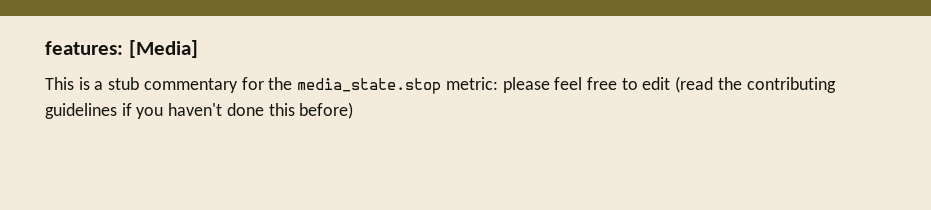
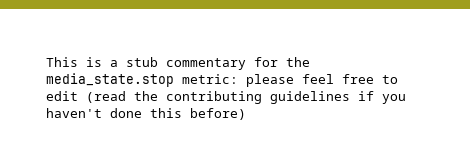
[45,40,198,58] features: [Media] // -> (46, 62) none

